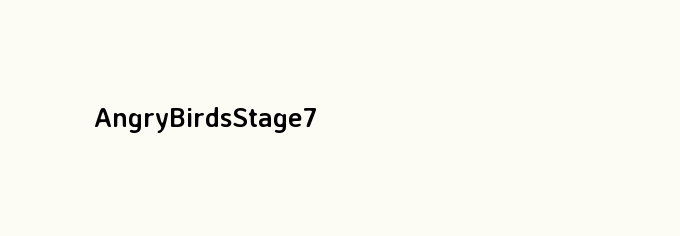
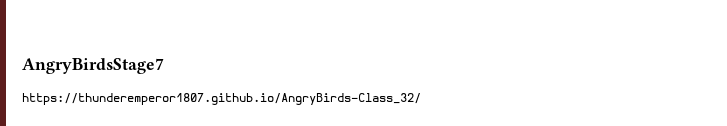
(317, 120) none -> [22,93,421,105] // https://thunderemperor1807.github.io/AngryBirds-Class_32/

